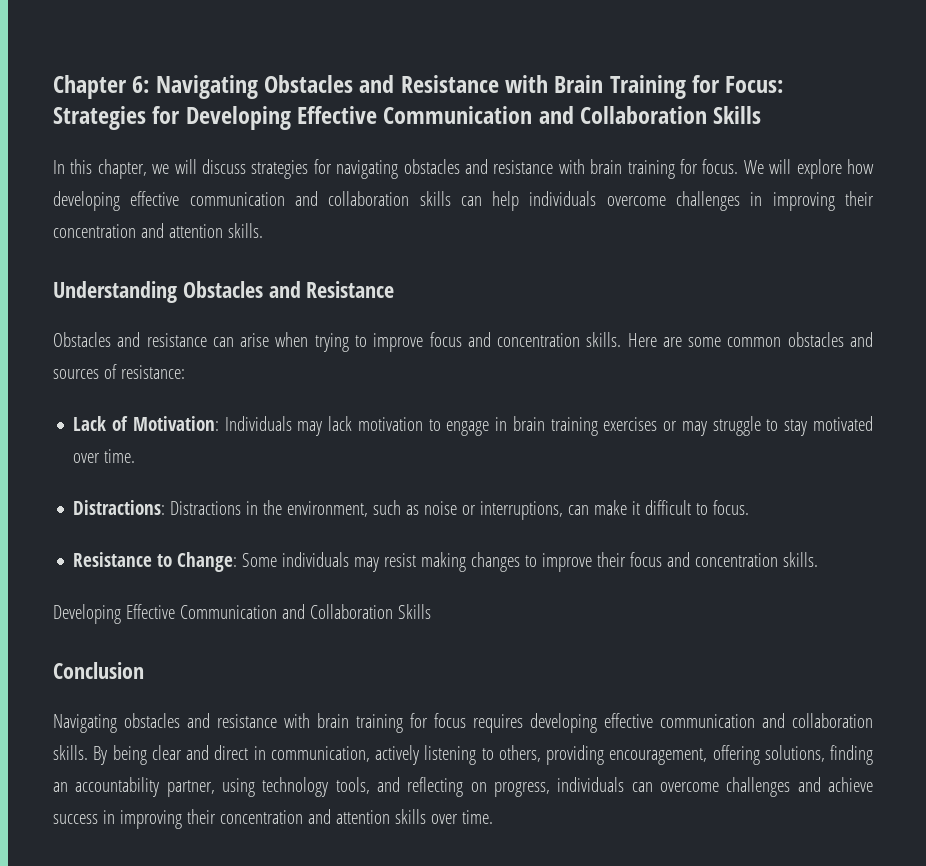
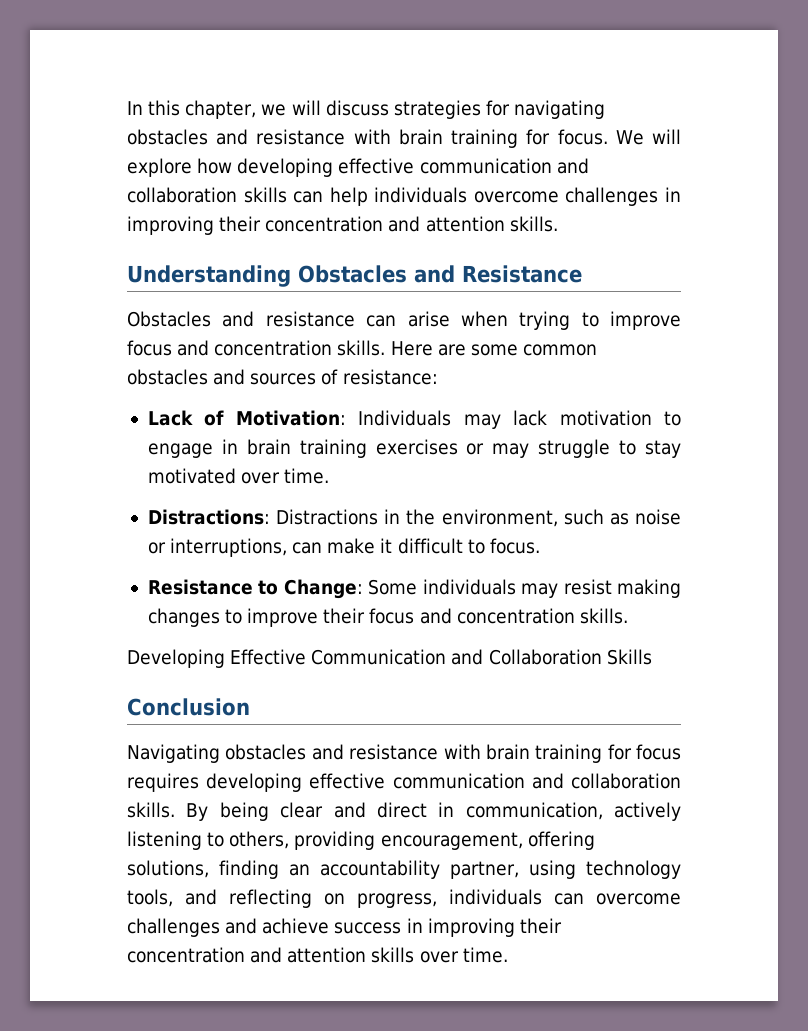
[53,75,784,99] [53,106,762,130] Chapter 6: Navigating Obstacles and Resistance with Brain Training for Focus: Strategies for Developing Effective Communication and Collaboration Skills // -> (127, 108) none

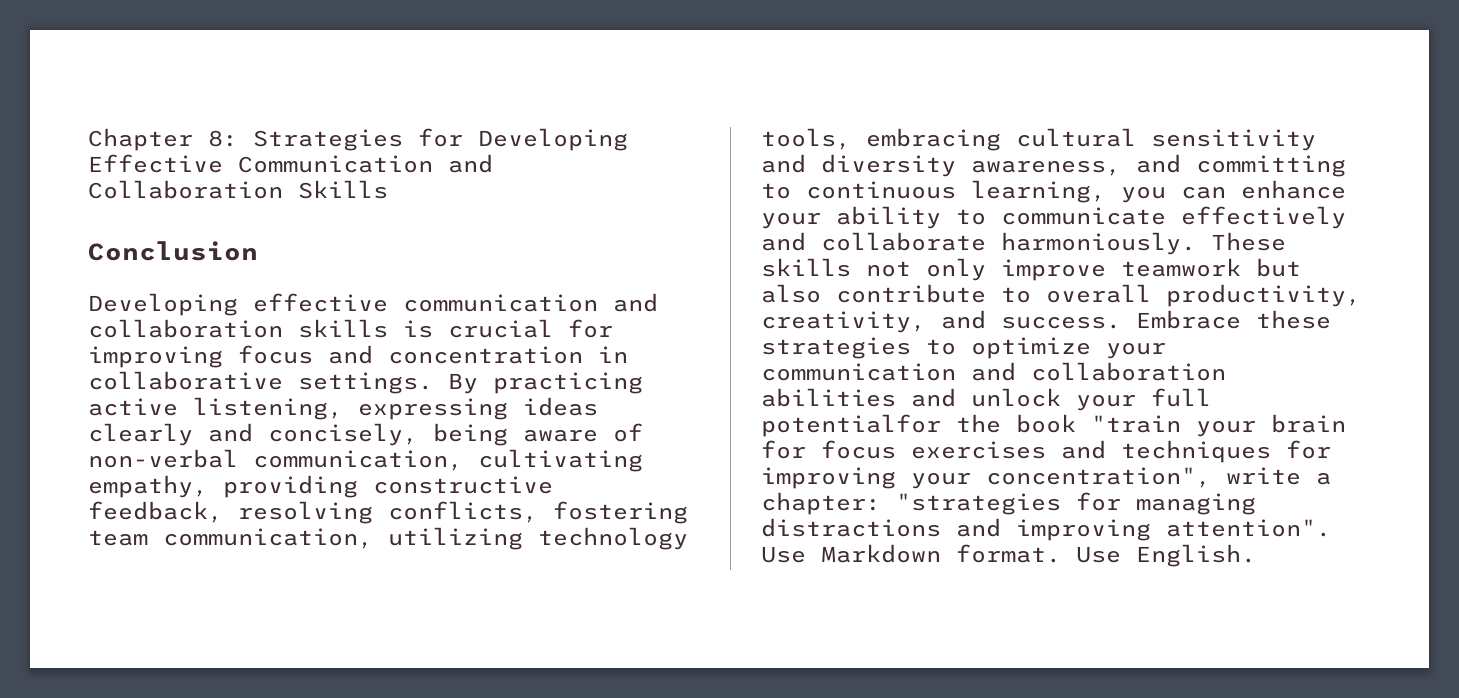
[127,100,606,119] [127,129,681,148] [127,158,589,177] [127,187,681,206] [127,216,558,235] [127,265,582,287] [127,311,681,330] [127,340,597,356] [127,369,438,385] [147,410,682,429] [147,439,681,458] [147,468,330,484] [147,509,681,527] [147,538,540,557] [147,579,682,599] [147,608,628,627] In this chapter, we will discuss strategies for navigating obstacles and resistance with brain training for focus. We will explore how developing effective communication and collaboration skills can help individuals overcome challenges in improving their concentration and attention skills. // Understanding Obstacles and Resistance // Obstacles and resistance can arise when trying to improve focus and concentration skills. Here are some common obstacles and sources of resistance: // Lack of Motivation: Individuals may lack motivation to engage in brain training exercises or may struggle to stay motivated over time. // Distractions: Distractions in the environment, such as noise or interruptions, can make it difficult to focus. // Resistance to Change: Some individuals may resist making changes to improve their focus and concentration skills. // -> [88,128,463,151] Chapter 8: Strategies for
[127,744,681,763] [127,773,681,792] [127,802,681,821] [127,831,595,850] [127,860,681,879] [127,889,681,908] [127,918,562,937] [127,947,508,963] Navigating obstacles and resistance with brain training for focus requires developing effective communication and collaboration skills. By being clear and direct in communication, actively listening to others, providing encouragement, offering solutions, finding an accountability partner, using technology tools, and reflecting on progress, individuals can overcome challenges and achieve success in improving their concentration and attention skills over time. -> [88,293,658,316] [88,319,613,338] [88,345,628,368] [88,371,643,394] [88,397,598,420] [88,423,643,446] [88,449,643,472] [88,475,553,498] [88,501,688,524] [88,527,688,550] [761,128,1316,151] [761,154,1346,177] [761,180,1346,203] [761,206,1346,229] [761,232,1286,255] [761,258,1301,281] [761,284,1361,307] [761,310,1331,333] [761,337,1166,359] [761,362,1226,381] [761,388,1211,411] [761,414,1346,437] [761,440,1331,463] [761,467,1331,489] [761,492,1256,515] [761,518,1331,541] [761,544,1256,567] Developing effective communication and collaboration skills is crucial for improving focus and concentration in collaborative settings. By practicing active listening, expressing ideas clearly and concisely, being aware of non-verbal communication, cultivating empathy, providing constructive feedback, resolving conflicts, fostering team communication, utilizing technology tools, embracing cultural sensitivity and diversity awareness, and committing to continuous learning, you can enhance your ability to communicate effectively and collaborate harmoniously. These skills not only improve teamwork but also contribute to overall productivity, creativity, and success. Embrace these strategies to optimize your communication and collaboration abilities and unlock your full potentialfor the book "train your brain for focus exercises and techniques for improving your concentration", write a chapter: "strategies for managing distractions and improving attention". Use Markdown format. Use English.

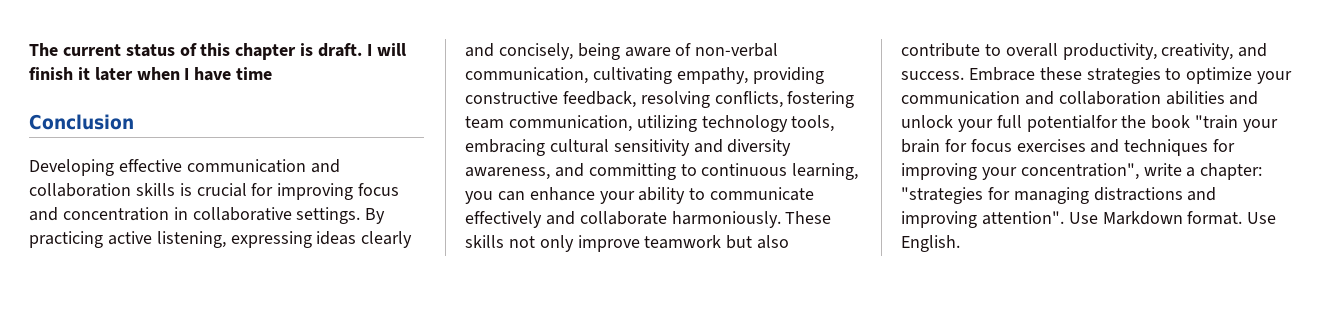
[88,128,628,151] [88,154,493,173] [88,180,388,199] Chapter 8: Strategies for Developing Effective Communication and Collaboration Skills -> [29,43,406,60] [29,67,273,81] The current status of this chapter is draft. I will finish it later when I have time

